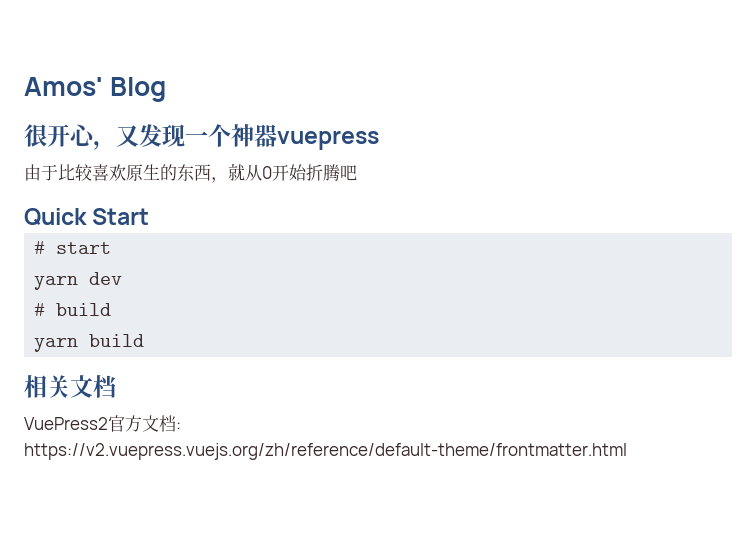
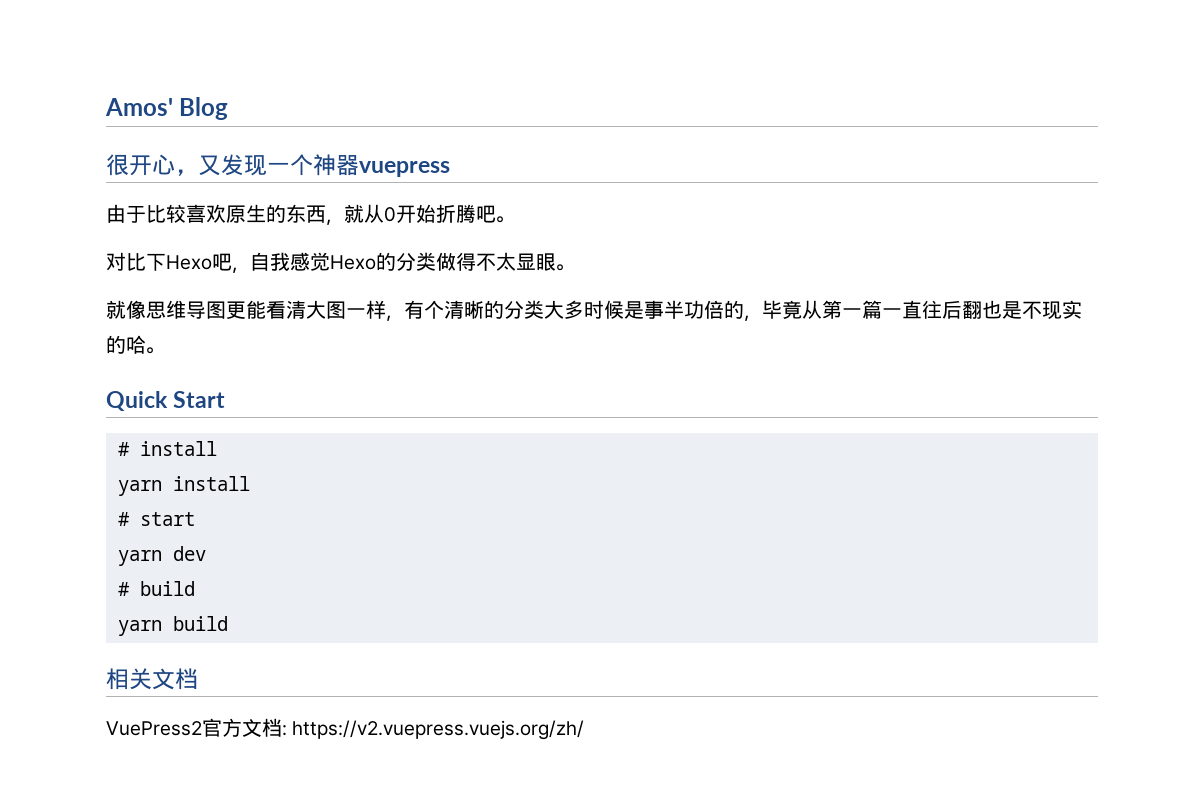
[24,208,150,226] // Quick Start -> [496,216,514,223] [106,252,574,273] [106,300,1082,321] [106,335,164,354] [106,391,226,411] [117,441,217,456] [117,476,250,496] 。 // 对比下Hexo吧，自我感觉Hexo的分类做得不太显眼。 // 就像思维导图更能看清大图一样，有个清晰的分类大多时候是事半功倍的，毕竟从第一篇一直往后翻也是不现实的哈。 // Quick Start // # install // yarn install
[24,443,627,460] https://v2.vuepress.vuejs.org/zh/reference/default-theme/frontmatter.html -> [292,720,585,740] https://v2.vuepress.vuejs.org/zh/

